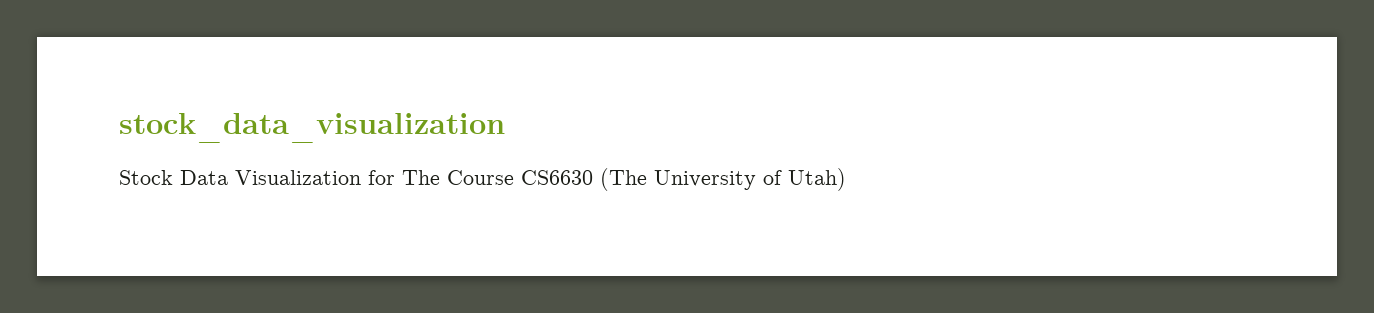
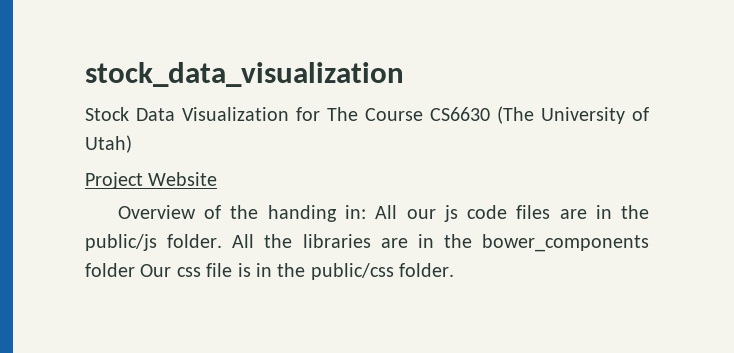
(846, 179) none -> [85,172,218,189] [117,205,649,222] [85,234,649,252] [85,263,455,280] // Project Website // Overview of the handing in: All our js code files are in the public/js folder. All the libraries are in the bower_components folder Our css file is in the public/css folder.

